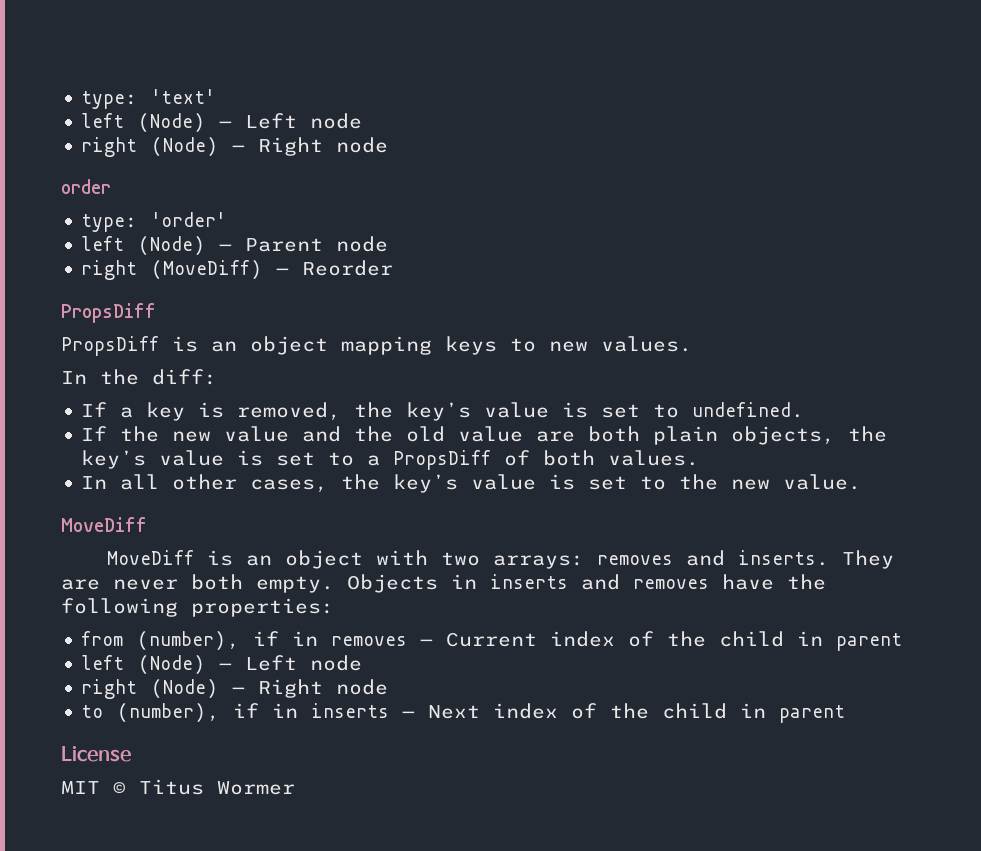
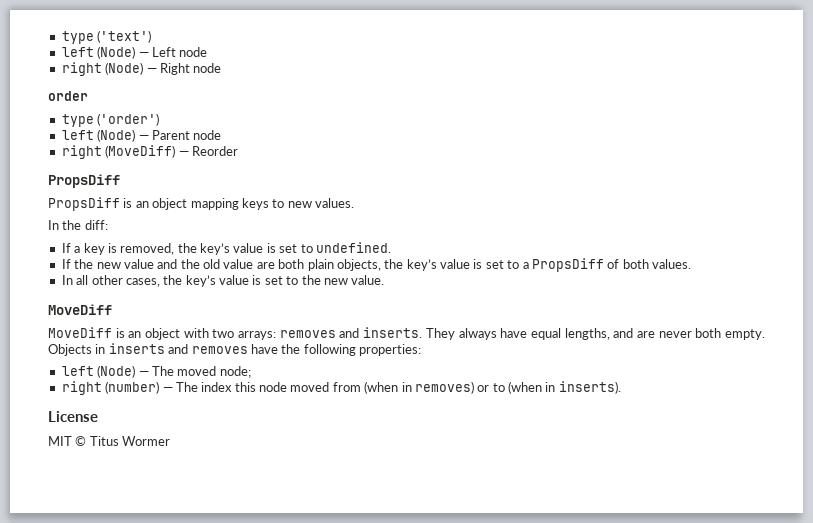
[81,89,216,109] type: 'text' -> [61,30,152,44] type ('text')
[81,212,227,232] type: 'order' -> [61,113,160,127] type ('order')
(894, 559) none -> [458,328,634,340] always have equal lengths, and
[81,631,903,651] [81,655,363,675] [81,679,389,699] [81,703,846,723] from (number), if in removes — Current index of the child in parent // left (Node) — Left node // right (Node) — Right node // to (number), if in inserts — Next index of the child in parent -> [61,365,251,378] [61,381,621,395] left (Node) — The moved node; // right (number) — The index this node moved from (when in removes) or to (when in inserts).

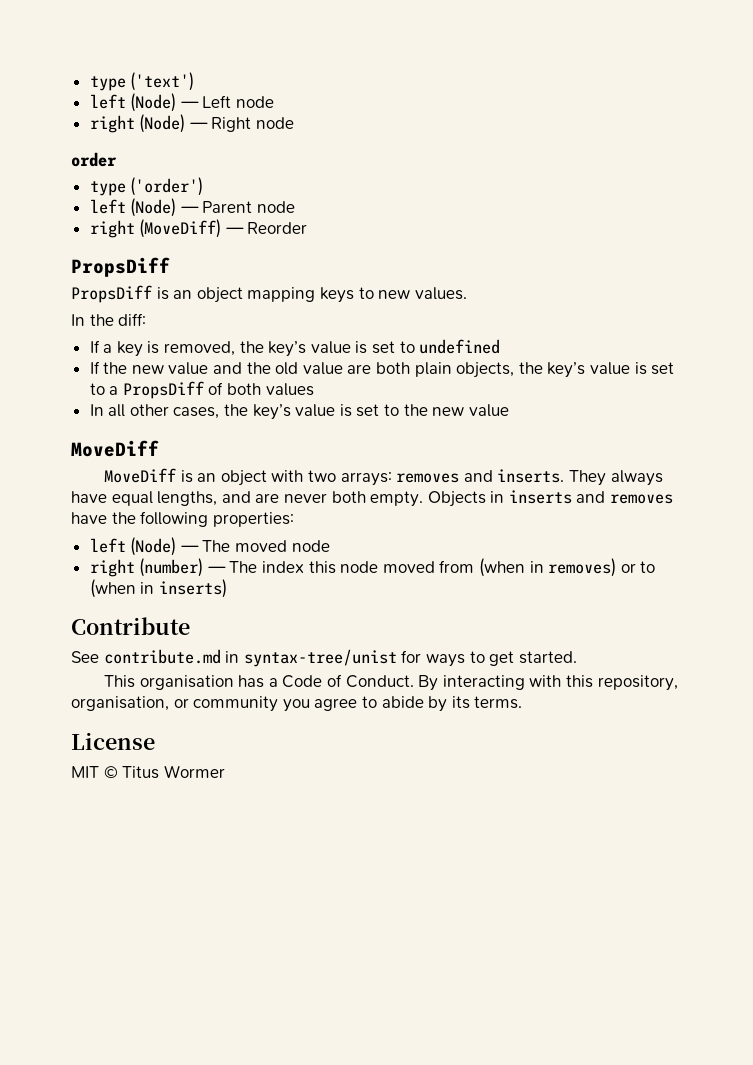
[315,242,391,253] undefined. -> [419,339,501,354] undefined
[652,259,691,269] values. -> [265,383,314,396] values
[351,275,385,285] value. -> [468,404,509,417] value
[219,366,251,378] node; -> [291,540,330,552] node
[558,381,621,394] inserts). -> [158,579,227,598] [71,617,190,635] [71,649,577,667] [104,674,678,691] [71,696,523,712] inserts) // Contribute // See contribute.md in syntax-tree/unist for ways to get started. // This organisation has a Code of Conduct. By interacting with this repository, organisation, or community you agree to abide by its terms.

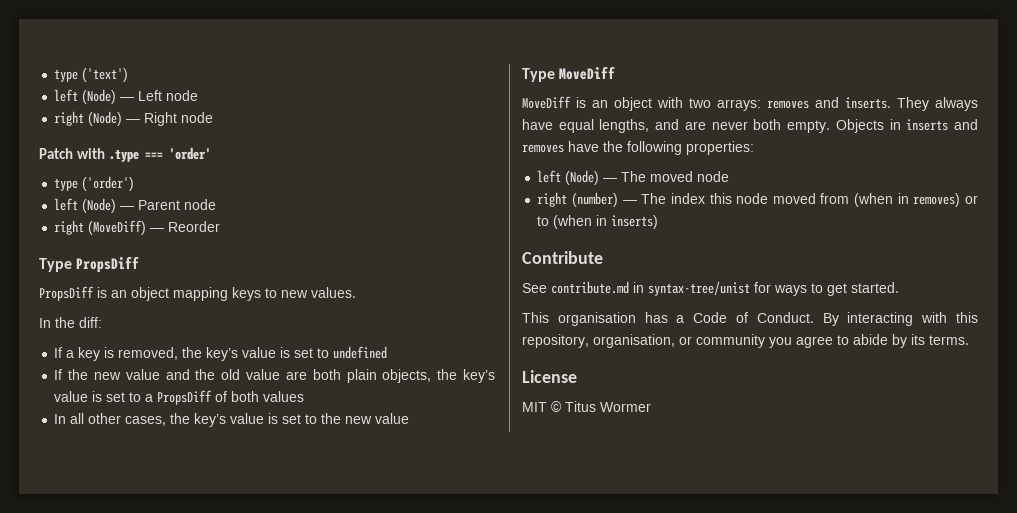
[71,152,117,167] order -> [39,147,212,162] Patch with .type === 'order'
(308, 228) none -> [39,258,72,272] Type
(509, 410) none -> [522,68,555,82] Type

